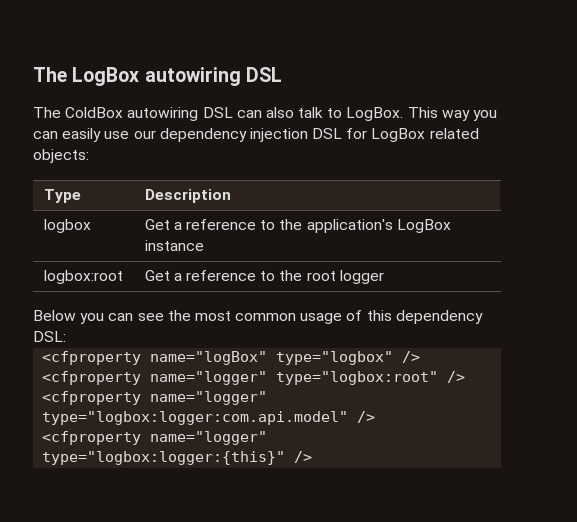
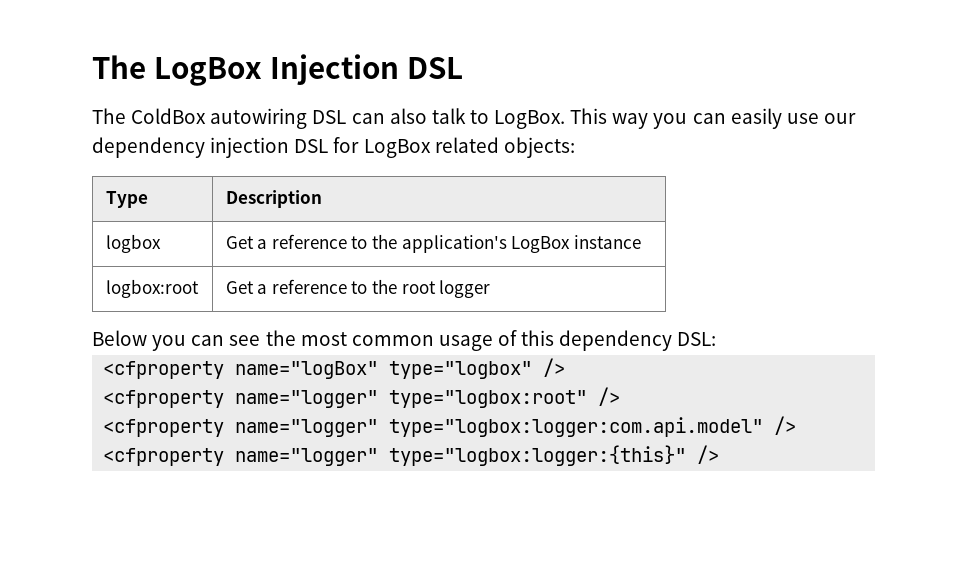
[144,67,241,86] autowiring -> [269,54,399,85] Injection

